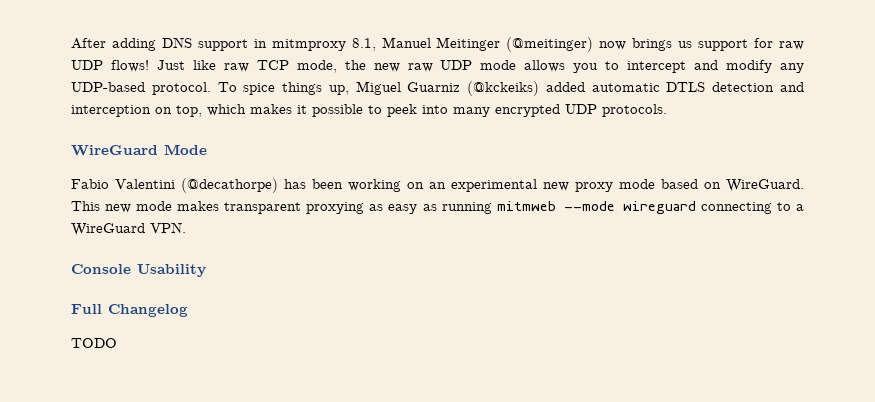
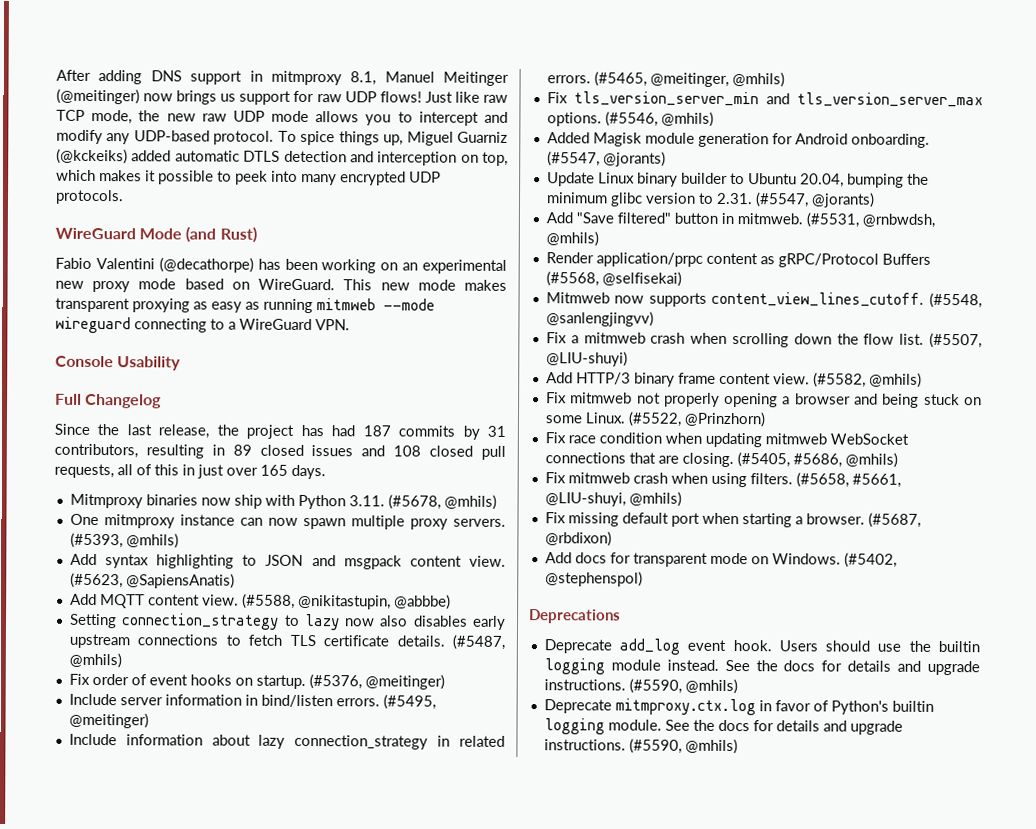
(207, 149) none -> [185,226,257,243] (and Rust)
[71,338,117,348] TODO -> [54,423,506,440] [54,443,507,460] [54,463,326,480] [69,493,497,510] [69,513,507,530] [69,532,179,549] [69,553,507,570] [69,572,235,589] [69,593,451,610] [68,613,506,631] [68,633,506,650] [68,652,122,669] [68,673,445,690] [68,693,436,710] [68,712,149,729] [68,733,506,750] [546,71,785,88] [546,91,983,108] [546,111,714,127] [546,132,930,148] [546,151,666,167] [546,172,929,188] [545,192,875,208] [545,212,935,228] [545,231,599,247] [545,252,931,268] [545,271,682,287] [545,291,982,309] [545,311,654,327] [545,332,982,349] [545,351,628,367] [545,372,922,388] [545,392,982,408] [544,411,766,428] [544,432,909,448] [544,452,898,468] [544,472,901,488] [544,491,682,507] [544,512,921,528] [544,531,612,547] [544,552,897,568] [544,571,643,587] [529,609,621,624] [543,638,981,655] [543,658,980,676] [543,678,738,695] [543,698,934,716] [543,718,903,735] [543,738,738,755] Since the last release, the project has had 187 commits by 31 contributors, resulting in 89 closed issues and 108 closed pull requests, all of this in just over 165 days. // Mitmproxy binaries now ship with Python 3.11. (#5678, @mhils) // One mitmproxy instance can now spawn multiple proxy servers. (#5393, @mhils) // Add syntax highlighting to JSON and msgpack content view. (#5623, @SapiensAnatis) // Add MQTT content view. (#5588, @nikitastupin, @abbbe) // Setting connection_strategy to lazy now also disables early upstream connections to fetch TLS certificate details. (#5487, @mhils) // Fix order of event hooks on startup. (#5376, @meitinger) // Include server information in bind/listen errors. (#5495, @meitinger) // Include information about lazy connection_strategy in related errors. (#5465, @meitinger, @mhils) // Fix tls_version_server_min and tls_version_server_max options. (#5546, @mhils) // Added Magisk module generation for Android onboarding. (#5547, @jorants) // Update Linux binary builder to Ubuntu 20.04, bumping the minimum glibc version to 2.31. (#5547, @jorants) // Add "Save filtered" button in mitmweb. (#5531, @rnbwdsh, @mhils) // Render application/prpc content as gRPC/Protocol Buffers (#5568, @selfisekai) // Mitmweb now supports content_view_lines_cutoff. (#5548, @sanlengjingvv) // Fix a mitmweb crash when scrolling down the flow list. (#5507, @LIU-shuyi) // Add HTTP/3 binary frame content view. (#5582, @mhils) // Fix mitmweb not properly opening a browser and being stuck on some Linux. (#5522, @Prinzhorn) // Fix race condition when updating mitmweb WebSocket connections that are closing. (#5405, #5686, @mhils) // Fix mitmweb crash when using filters. (#5658, #5661, @LIU-shuyi, @mhils) // Fix missing default port when starting a browser. (#5687, @rbdixon) // Add docs for transparent mode on Windows. (#5402, @stephenspol) // Deprecations // Deprecate add_log event hook. Users should use the builtin logging module instead. See the docs for details and upgrade instructions. (#5590, @mhils) // Deprecate mitmproxy.ctx.log in favor of Python's builtin logging module. See the docs for details and upgrade instructions. (#5590, @mhils)

